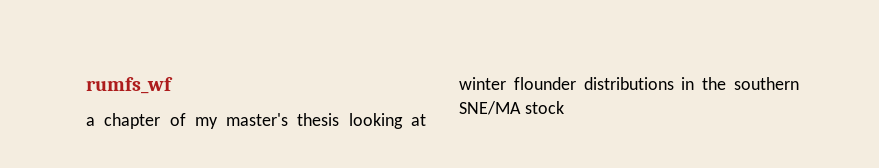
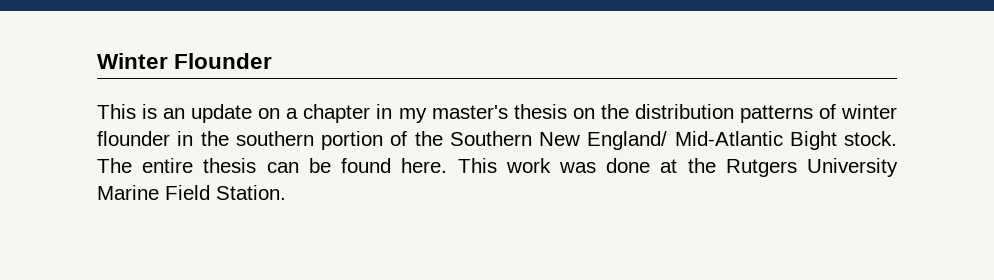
[86,77,173,94] rumfs_wf // -> [97,53,273,69] [97,104,281,123] Winter Flounder // This is an update on
[169,113,186,126] of -> [376,104,393,119] in
[348,113,426,129] looking at -> [572,104,836,123] on the distribution patterns of
[583,77,674,90] distributions -> (170, 138) none
[459,101,564,115] SNE/MA stock -> [321,131,897,150] [97,158,898,177] [97,185,286,200] portion of the Southern New England/ Mid-Atlantic Bight stock. The entire thesis can be found here. This work was done at the Rutgers University Marine Field Station.

